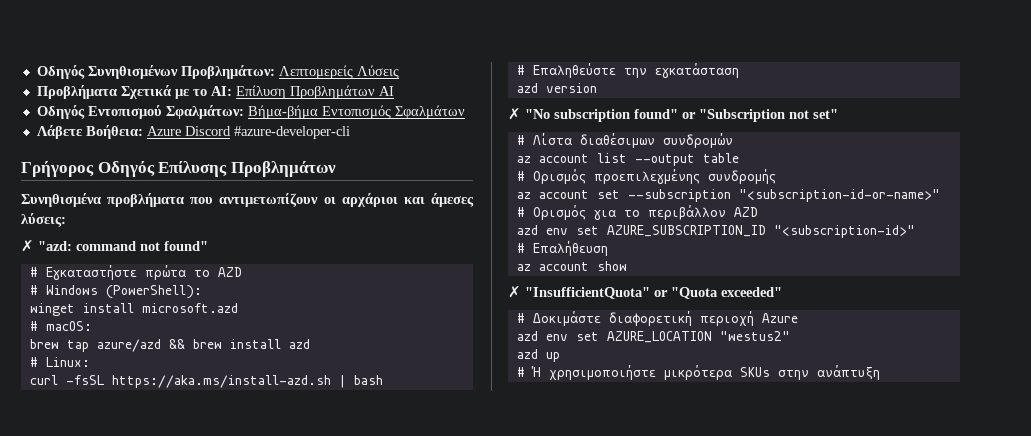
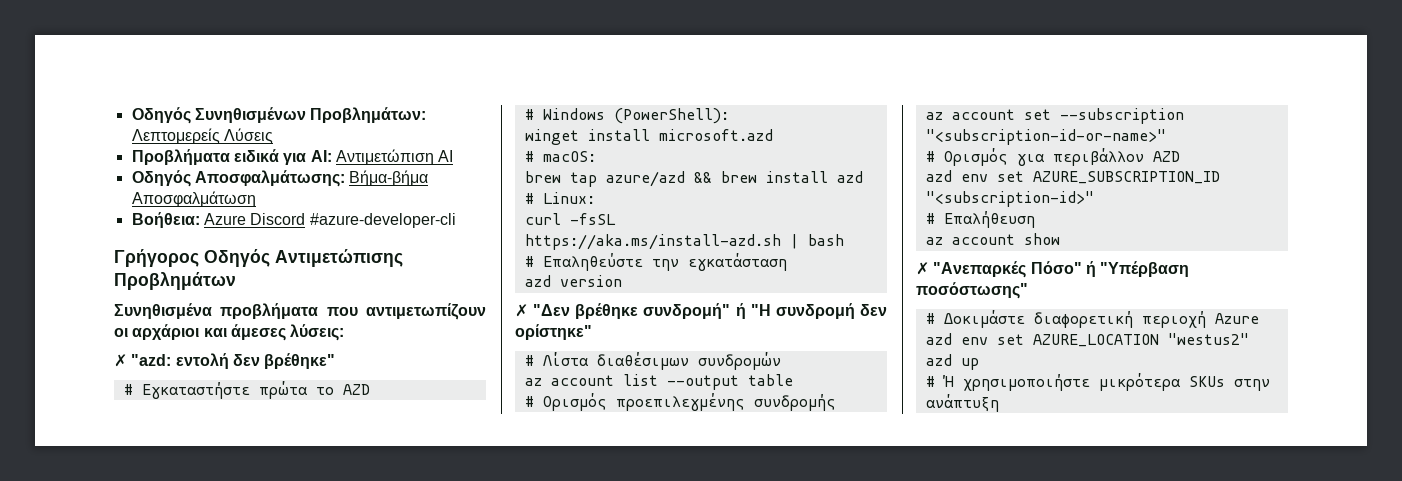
[120,85,394,99] [36,105,465,119] [36,125,82,139] Σχετικά με το AI: Επίλυση Προβλημάτων AI // Οδηγός Εντοπισμού Σφαλμάτων: Βήμα-βήμα Εντοπισμός Σφαλμάτων // Λάβετε -> [233,149,454,165] [131,170,429,187] [131,191,256,207] ειδικά για AI: Αντιμετώπιση AI // Οδηγός Αποσφαλμάτωσης: Βήμα-βήμα Αποσφαλμάτωση //
[158,161,228,177] Επίλυσης -> [275,249,403,267] Αντιμετώπισης
[76,241,208,251] command not found" -> [175,353,336,369] εντολή δεν βρέθηκε"
[525,109,838,122] "No subscription found" or "Subscription not set" -> [533,303,887,319] [515,324,592,340] "Δεν βρέθηκε συνδρομή" ή "Η συνδρομή δεν ορίστηκε"
[623,210,640,217] το -> (1045, 160) none
[525,287,782,299] "InsufficientQuota" or "Quota exceeded" -> [933,261,1190,278] [916,282,1028,299] "Ανεπαρκές Πόσο" ή "Υπέρβαση ποσόστωσης"

